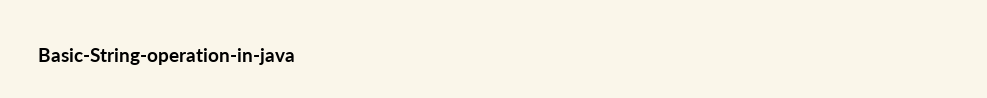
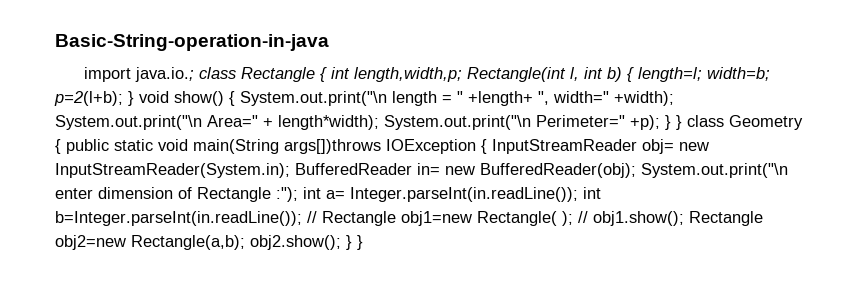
(295, 56) none -> [84,67,771,82] [54,91,674,106] [55,115,803,130] [55,139,709,154] [55,163,788,178] [55,187,601,202] [55,211,763,226] [55,235,363,250] // import java.io.; class Rectangle { int length,width,p; Rectangle(int l, int b) { length=l; width=b; p=2(l+b); } void show() { System.out.print("\n length = " +length+ ", width=" +width); System.out.print("\n Area=" + length*width); System.out.print("\n Perimeter=" +p); } } class Geometry { public static void main(String args[])throws IOException { InputStreamReader obj= new InputStreamReader(System.in); BufferedReader in= new BufferedReader(obj); System.out.print("\n enter dimension of Rectangle :"); int a= Integer.parseInt(in.readLine()); int b=Integer.parseInt(in.readLine()); // Rectangle obj1=new Rectangle( ); // obj1.show(); Rectangle obj2=new Rectangle(a,b); obj2.show(); } }

